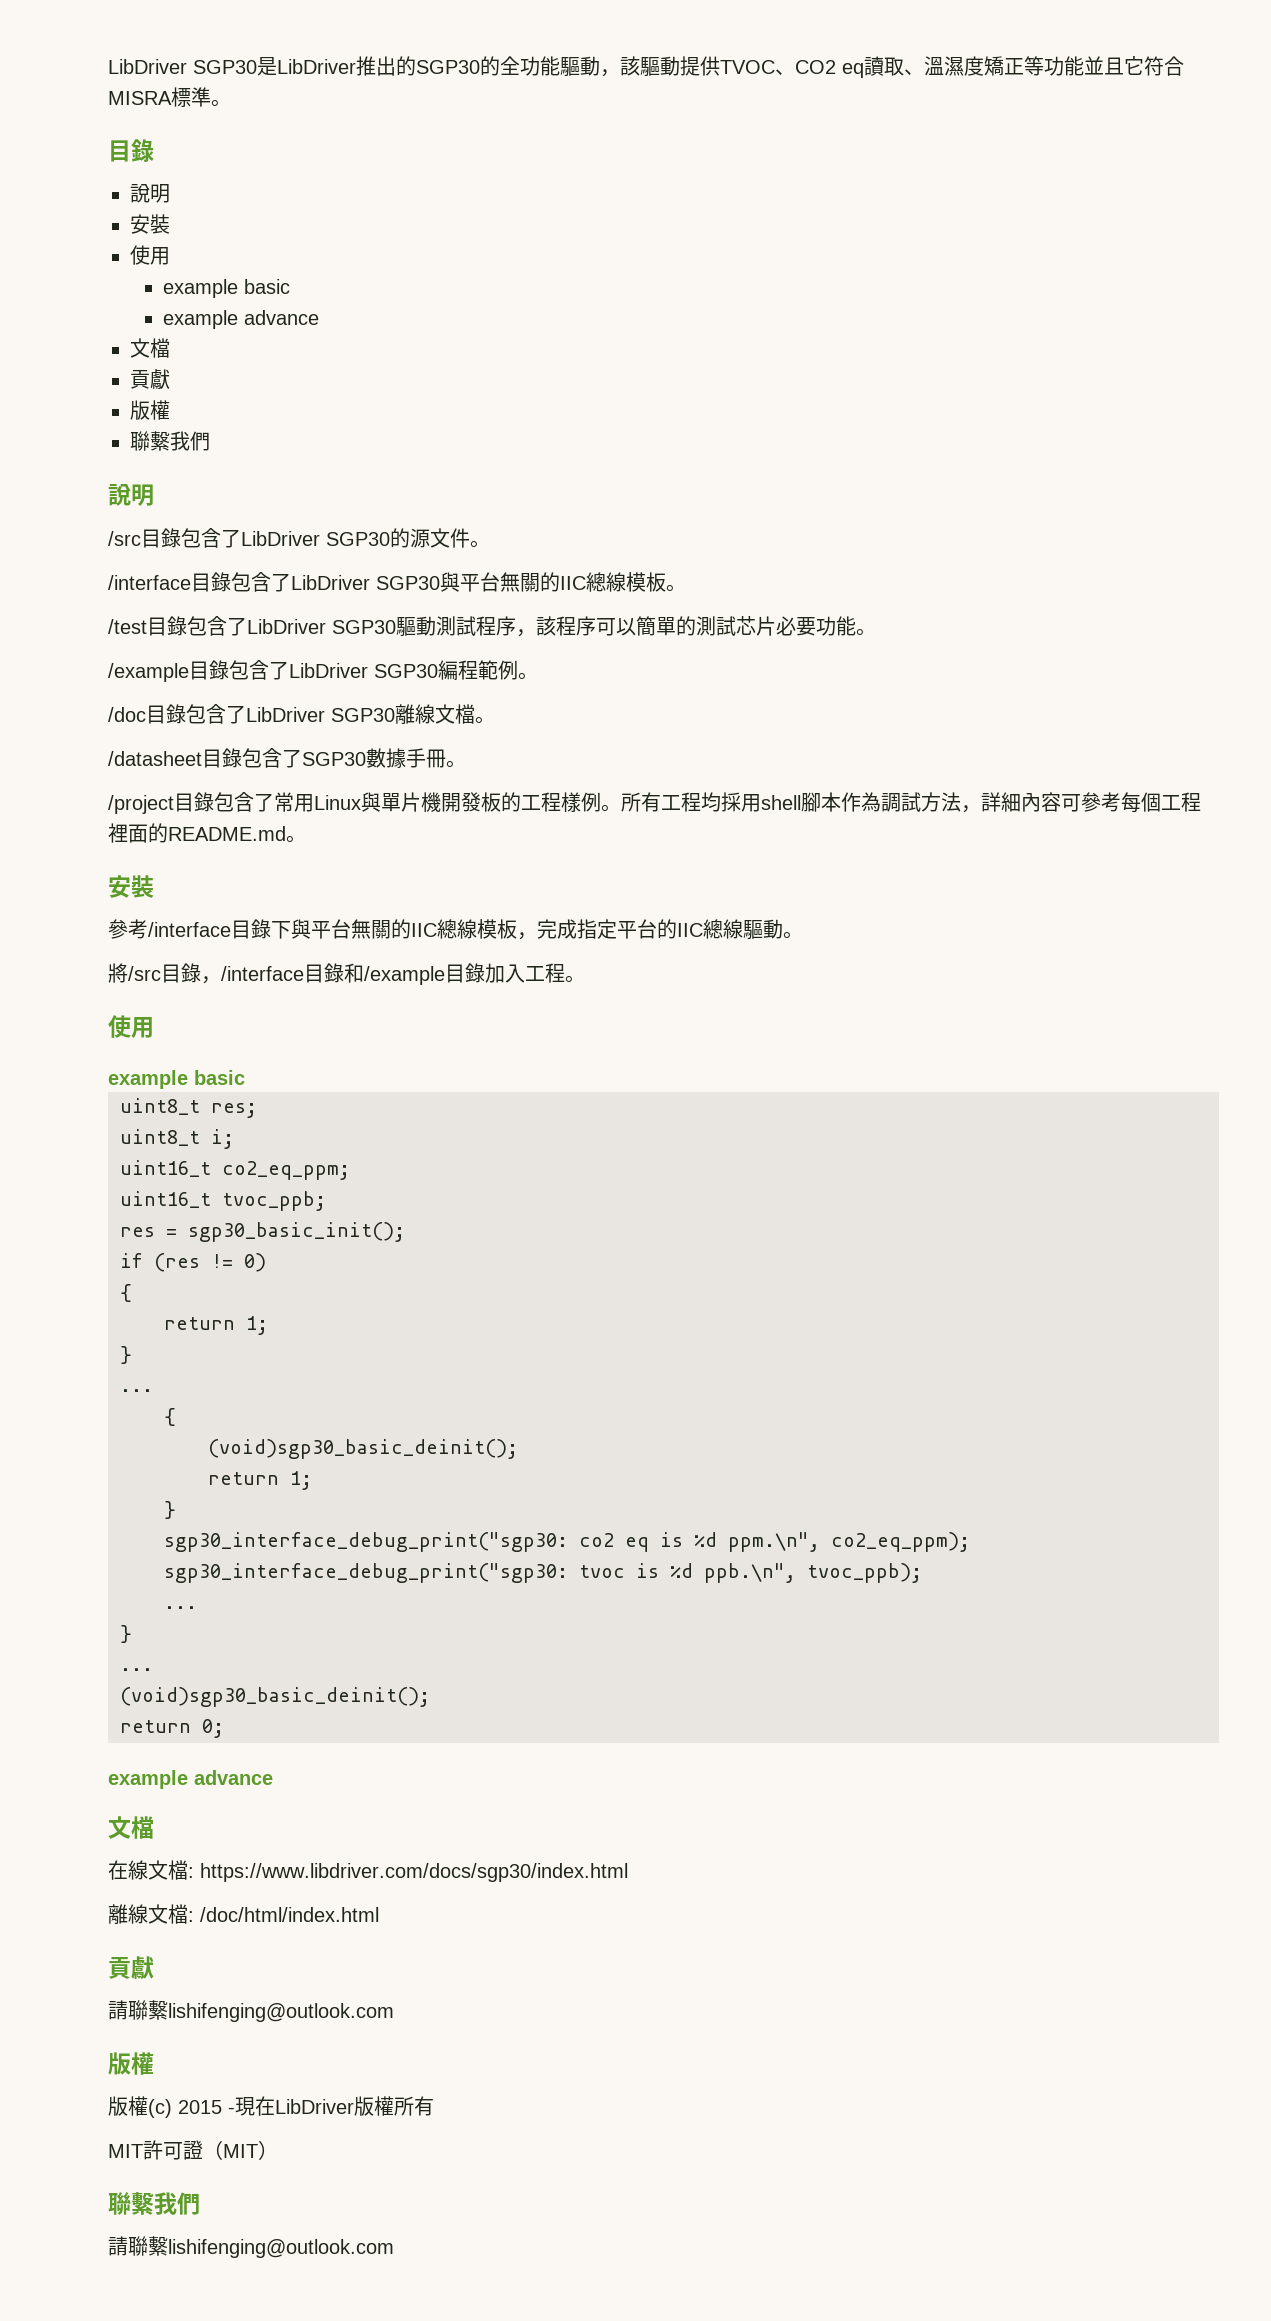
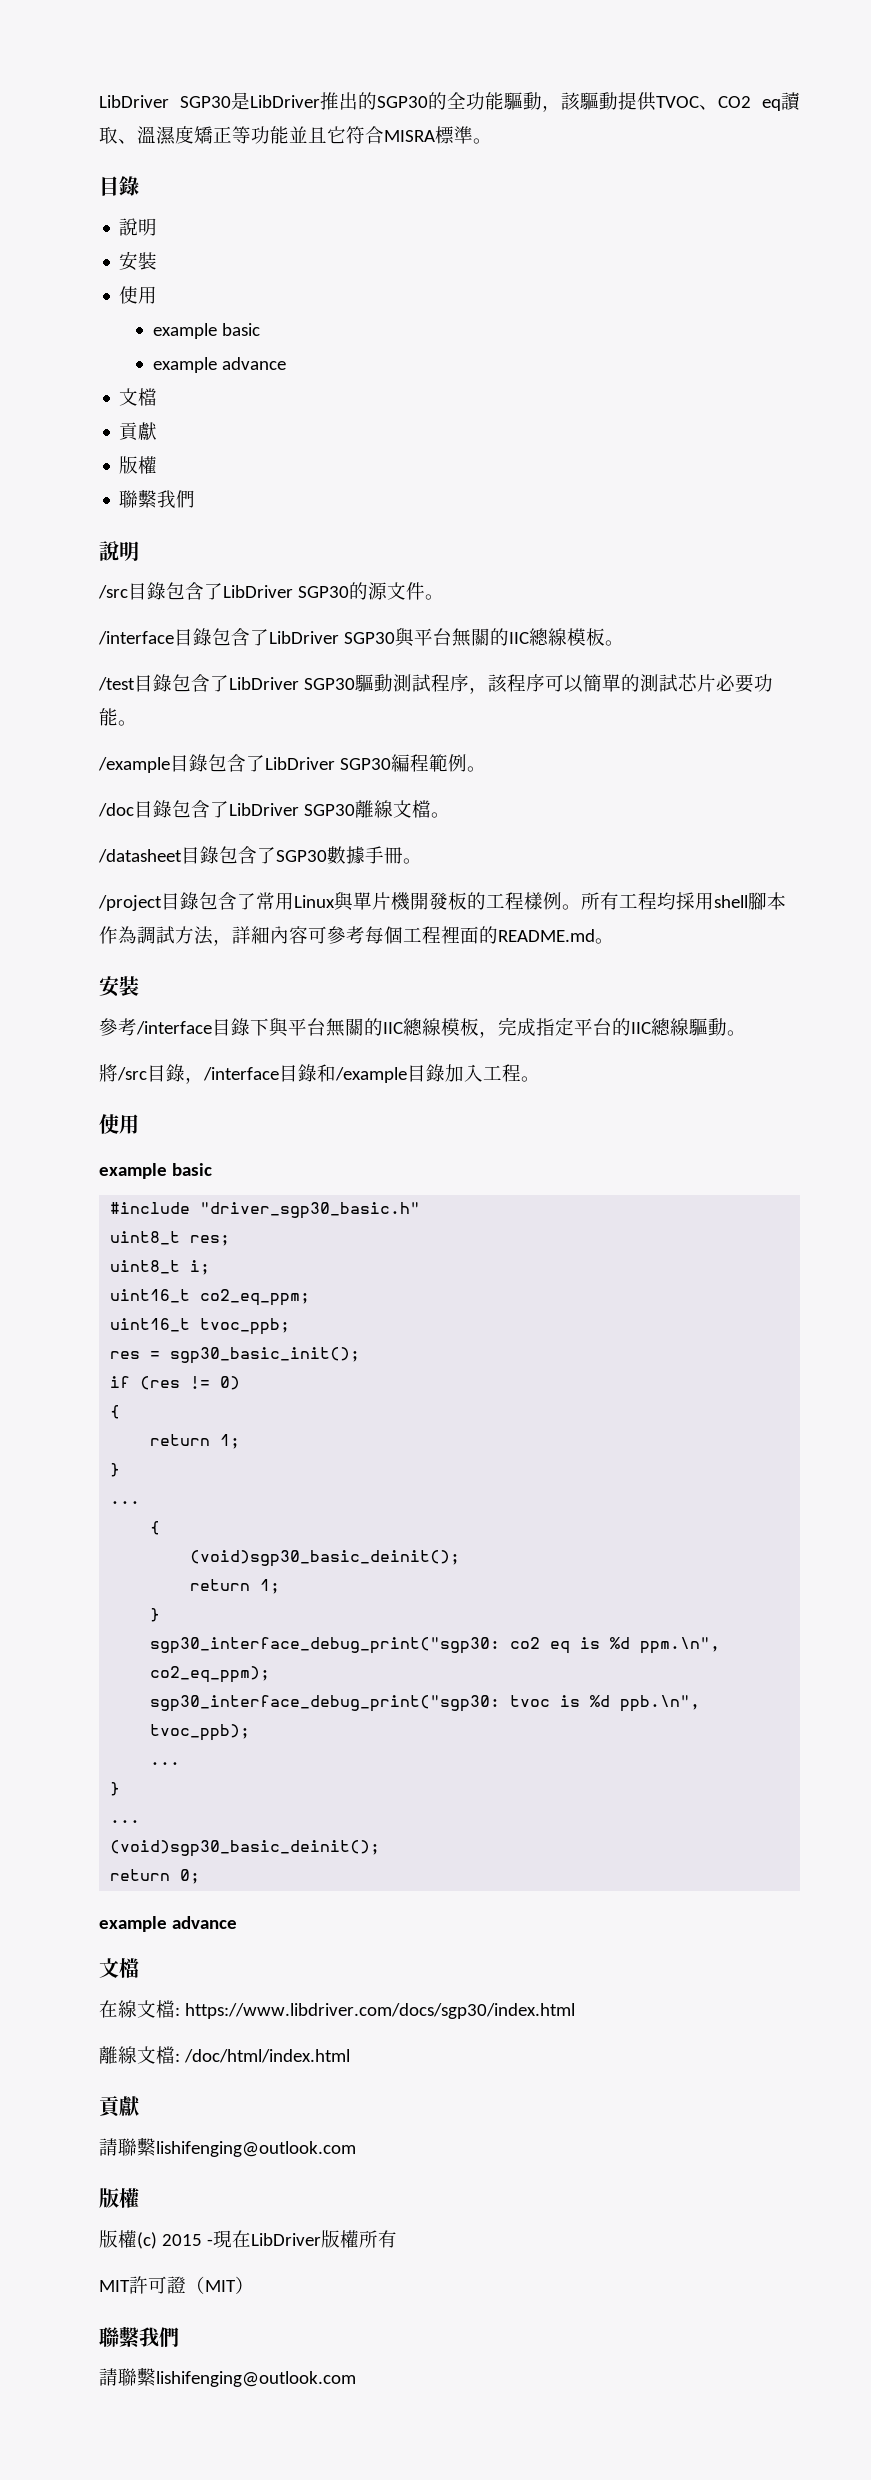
(245, 1077) none -> [110,1202,421,1219] // #include "driver_sgp30_basic.h"

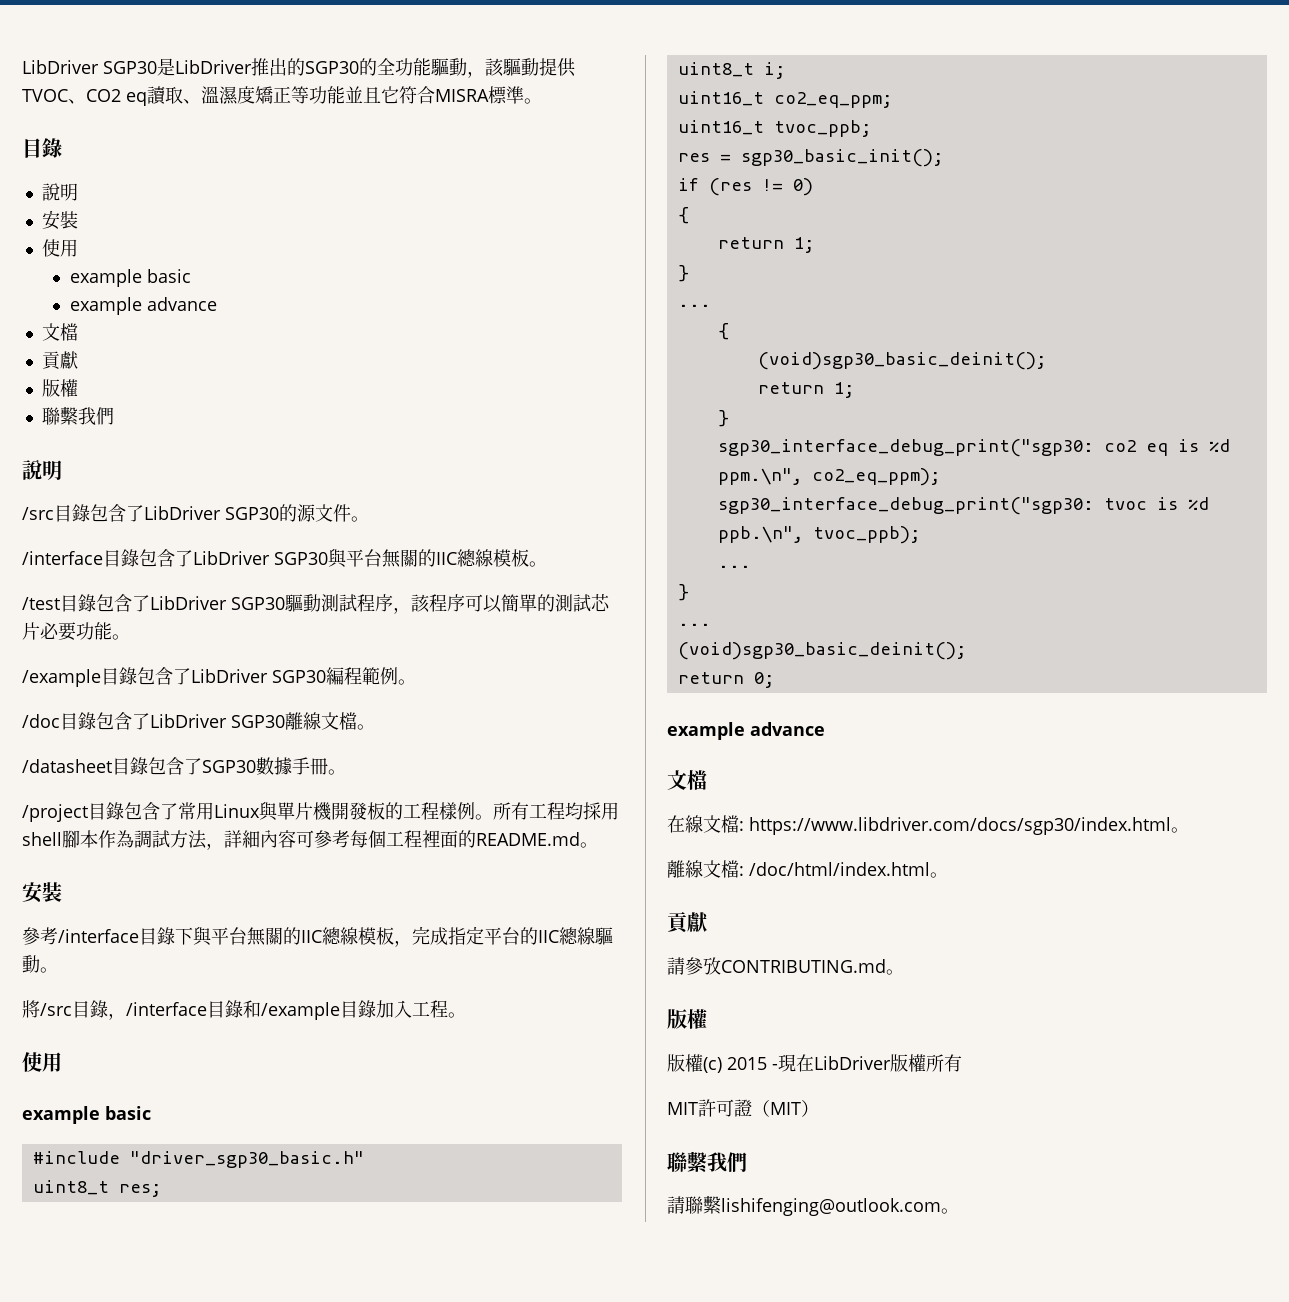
(575, 2011) none -> [1170,827,1189,833] 。
(350, 2056) none -> [930,872,948,878] 。
[118,2137,356,2157] 聯繫lishifenging@outlook.com -> [685,957,904,975] 參攷CONTRIBUTING.md。
(356, 2379) none -> [941,1208,959,1214] 。

